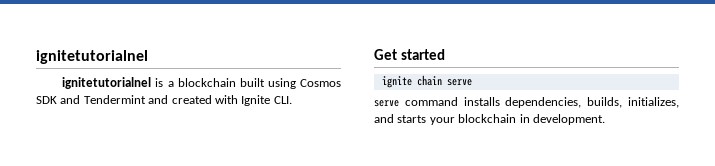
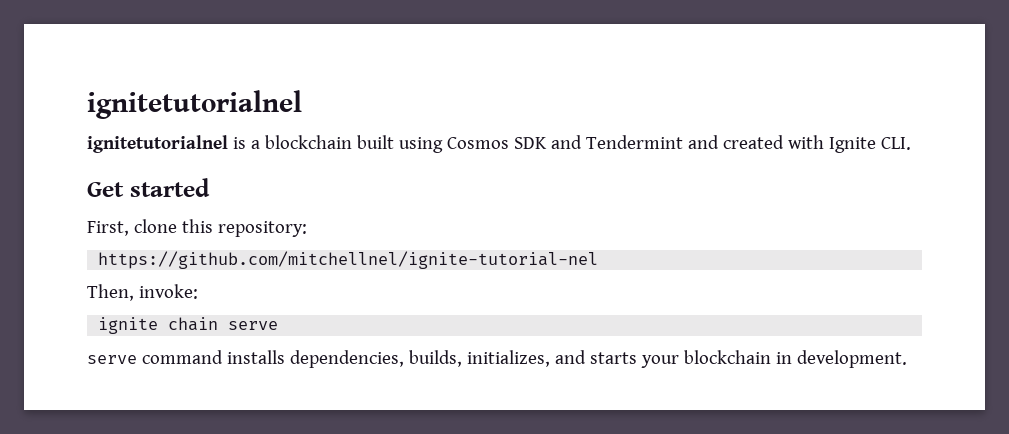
(445, 54) none -> [87,219,307,237] [98,251,599,269] [87,284,198,301] // First, clone this repository: // https://github.com/mitchellnel/ignite-tutorial-nel // Then, invoke:

